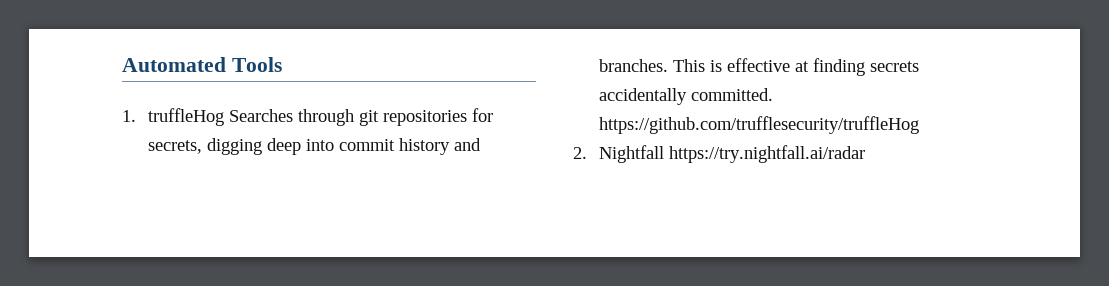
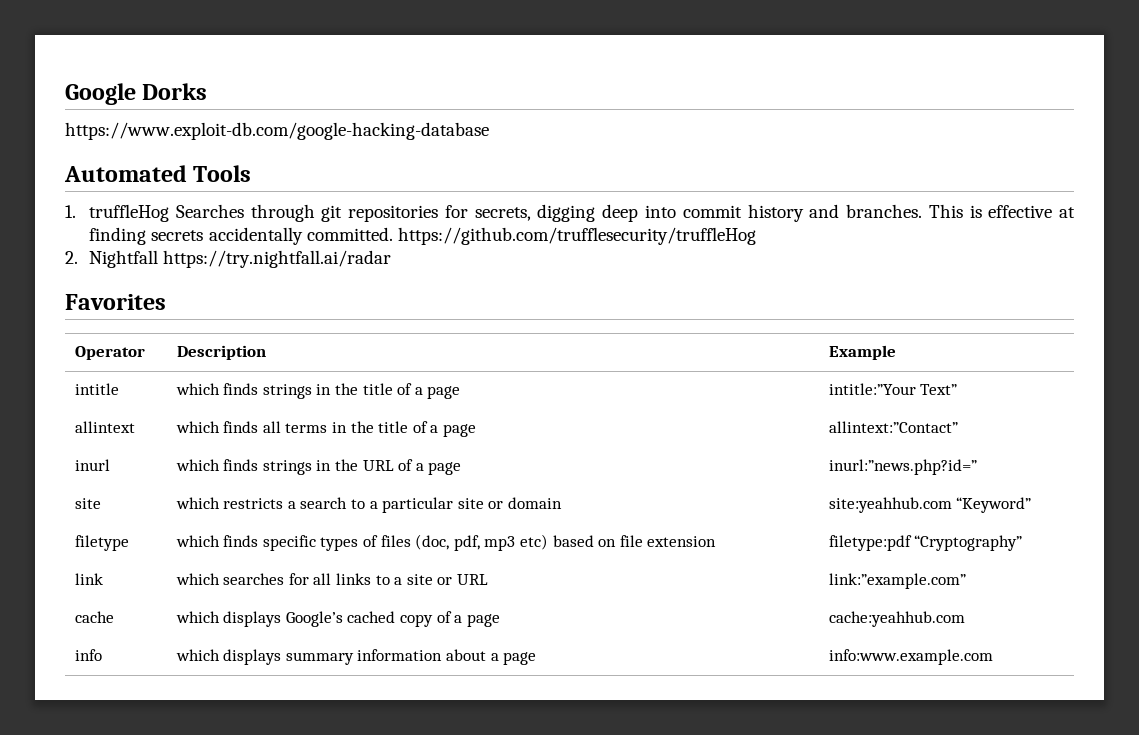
(122, 64) none -> [65,83,208,105] [65,122,489,140] Google Dorks // https://www.exploit-db.com/google-hacking-database //
(866, 154) none -> [65,294,166,310] [74,346,145,360] [176,345,266,360] [828,345,896,360] [74,383,119,395] [175,383,461,399] [828,383,958,395] [74,421,135,433] [175,421,477,437] [828,421,958,433] [74,459,110,471] [175,459,462,475] [828,459,977,475] [74,498,101,509] [175,497,563,513] [828,497,1032,513] [74,535,129,551] [175,534,717,551] [828,535,1023,551] [74,573,103,585] [175,573,489,585] [828,573,966,589] [74,611,114,623] [175,611,500,627] [828,611,965,627] [74,649,102,661] [175,649,537,665] [828,649,993,665] // Favorites // Operator | Description | Example // intitle | which finds strings in the title of a page | intitle:”Your Text” // allintext | which finds all terms in the title of a page | allintext:”Contact” // inurl | which finds strings in the URL of a page | inurl:”news.php?id=” // site | which restricts a search to a particular site or domain | site:yeahhub.com “Keyword” // filetype | which finds specific types of files (doc, pdf, mp3 etc) based on file extension | filetype:pdf “Cryptography” // link | which searches for all links to a site or URL | link:”example.com” // cache | which displays Google’s cached copy of a page | cache:yeahhub.com // info | which displays summary information about a page | info:www.example.com

